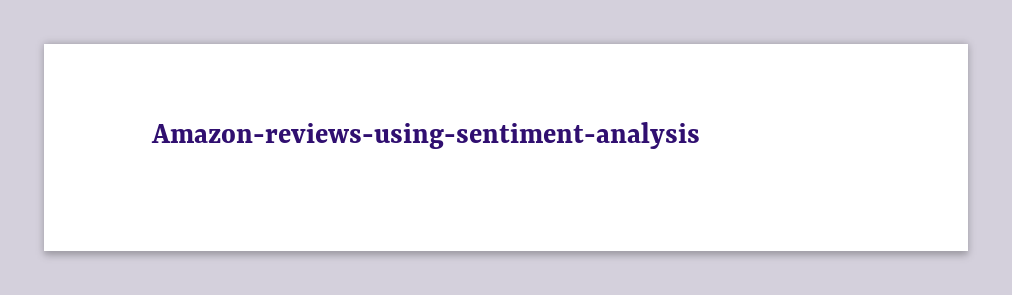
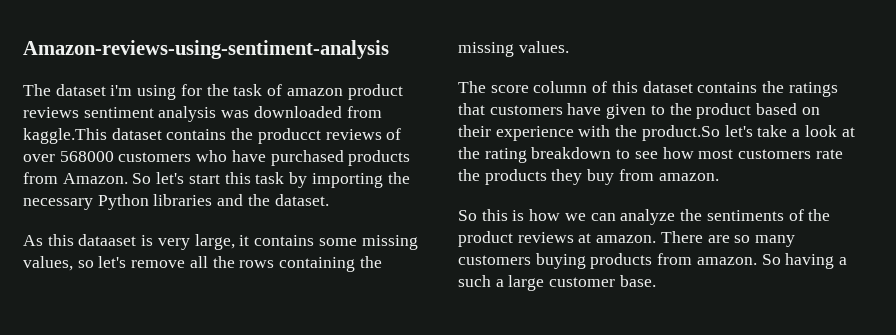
(700, 135) none -> [23,84,403,100] [23,106,382,122] [23,128,402,144] [23,150,411,166] [23,172,410,188] [23,194,329,210] [23,234,418,250] [23,256,382,272] [458,41,569,57] [458,81,838,97] [458,103,820,119] [458,125,855,141] [458,147,843,163] [458,169,719,185] [458,209,831,225] [458,231,796,247] [458,253,848,269] [458,275,656,291] // The dataset i'm using for the task of amazon product reviews sentiment analysis was downloaded from kaggle.This dataset contains the producct reviews of over 568000 customers who have purchased products from Amazon. So let's start this task by importing the necessary Python libraries and the dataset. // As this dataaset is very large, it contains some missing values, so let's remove all the rows containing the missing values. // The score column of this dataset contains the ratings that customers have given to the product based on their experience with the product.So let's take a look at the rating breakdown to see how most customers rate the products they buy from amazon. // So this is how we can analyze the sentiments of the product reviews at amazon. There are so many customers buying products from amazon. So having a such a large customer base.

